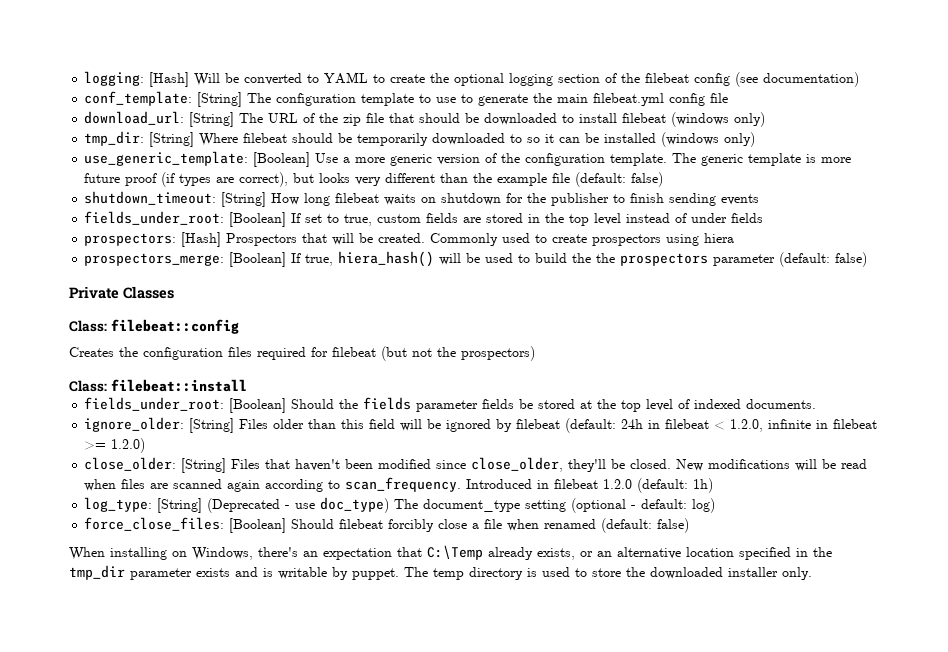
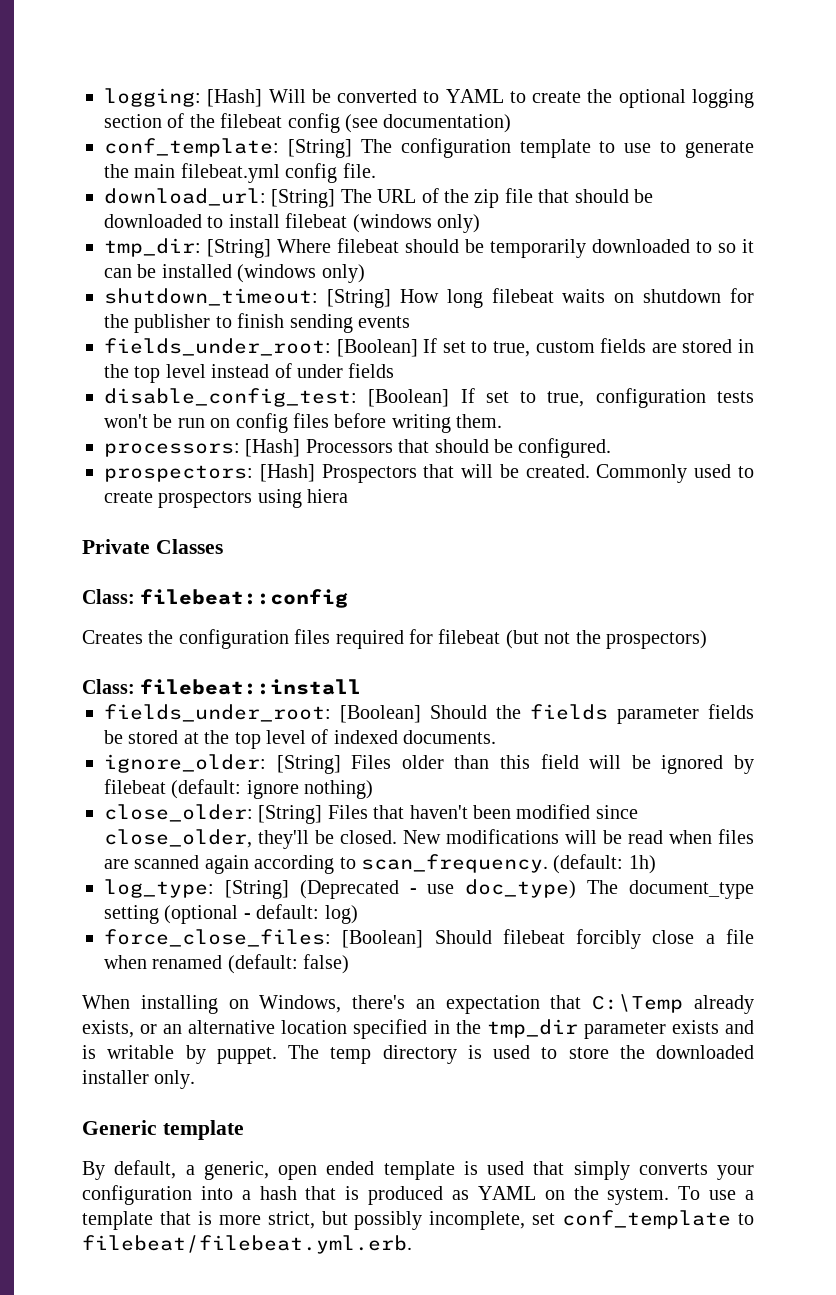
[710,93,729,103] file -> [342,163,376,178] file.
[84,151,852,167] [84,172,664,187] // use_generic_template: [Boolean] Use a more generic version of the configuration template. The generic template is more future proof (if types are correct), but looks very different than the example file (default: false) -> (365, 273) none
(764, 218) none -> [104,388,754,408] [104,413,503,433] [104,438,612,458] // disable_config_test: [Boolean] If set to true, configuration tests won't be run on config files before writing them. // processors: [Hash] Processors that should be configured.
[84,251,868,267] // prospectors_merge: [Boolean] If true, hiera_hash() will be used to build the the prospectors parameter (default: false) -> (349, 496) none
[621,419,878,432] [84,438,146,453] 24h in filebeat < 1.2.0, infinite in filebeat >= 1.2.0) -> [246,780,374,799] ignore nothing)
[466,479,633,489] Introduced in filebeat 1.2.0 -> (548, 863) none
(812, 573) none -> [82,1120,244,1140] [82,1160,754,1180] [82,1185,754,1205] [82,1210,754,1230] [82,1235,412,1254] // Generic template // By default, a generic, open ended template is used that simply converts your configuration into a hash that is produced as YAML on the system. To use a template that is more strict, but possibly incomplete, set conf_template to filebeat/filebeat.yml.erb.

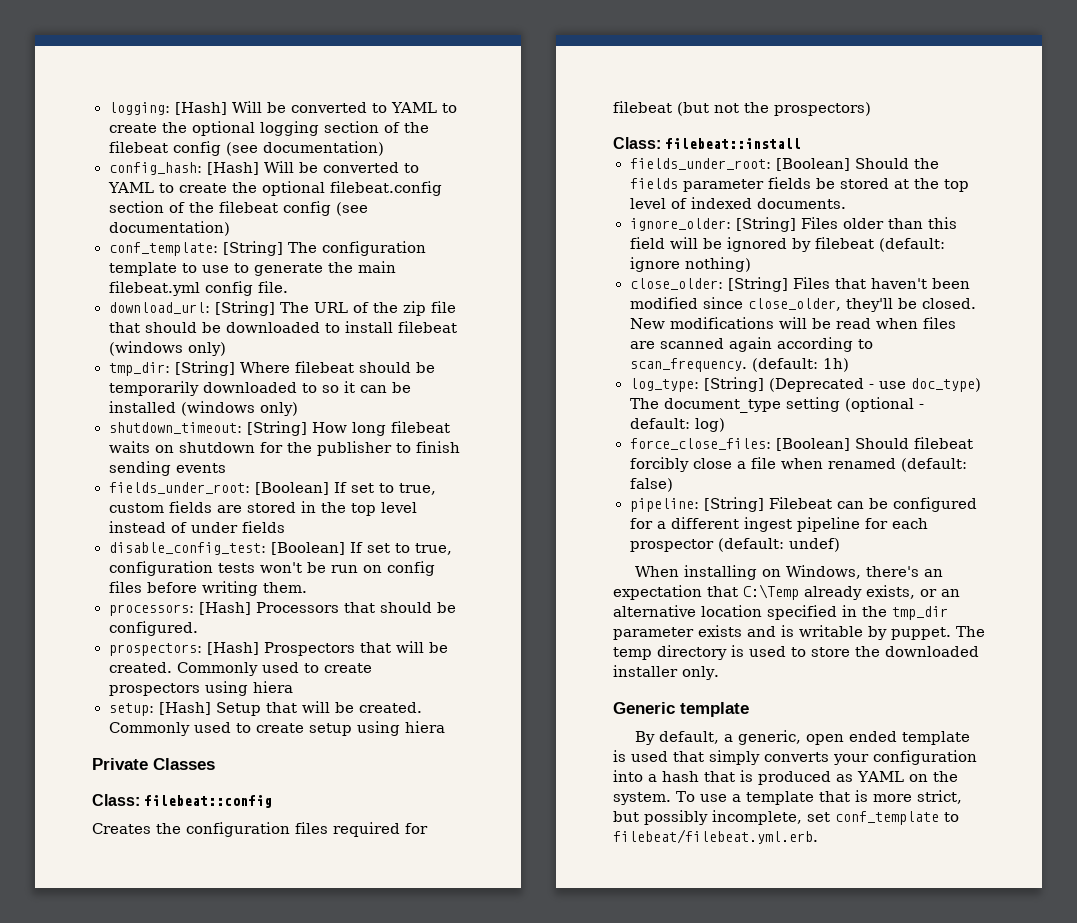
(512, 123) none -> [108,161,419,175] [107,181,443,196] [108,201,368,216] [108,221,230,236] // config_hash: [Hash] Will be converted to YAML to create the optional filebeat.config section of the filebeat config (see documentation)
(349, 496) none -> [108,701,422,716] [108,721,445,736] // setup: [Hash] Setup that will be created. Commonly used to create setup using hiera
(350, 964) none -> [629,497,977,512] [629,517,928,532] [629,538,840,552] // pipeline: [String] Filebeat can be configured for a different ingest pipeline for each prospector (default: undef)

